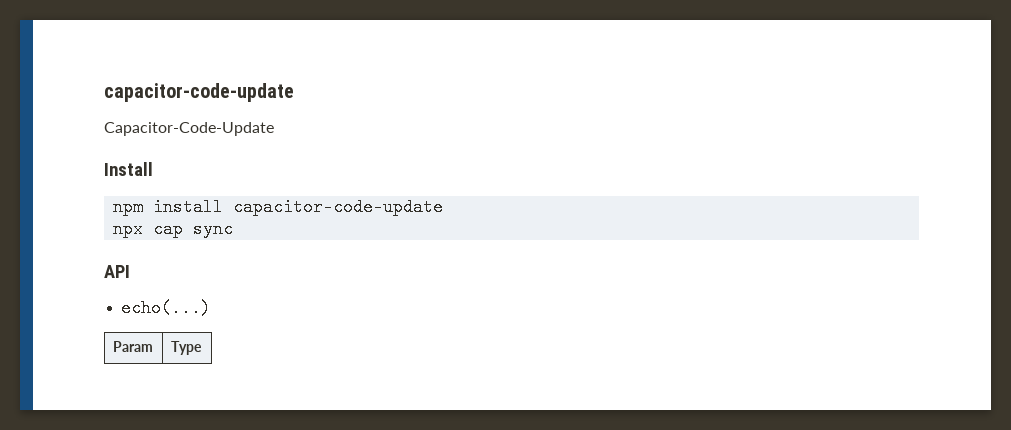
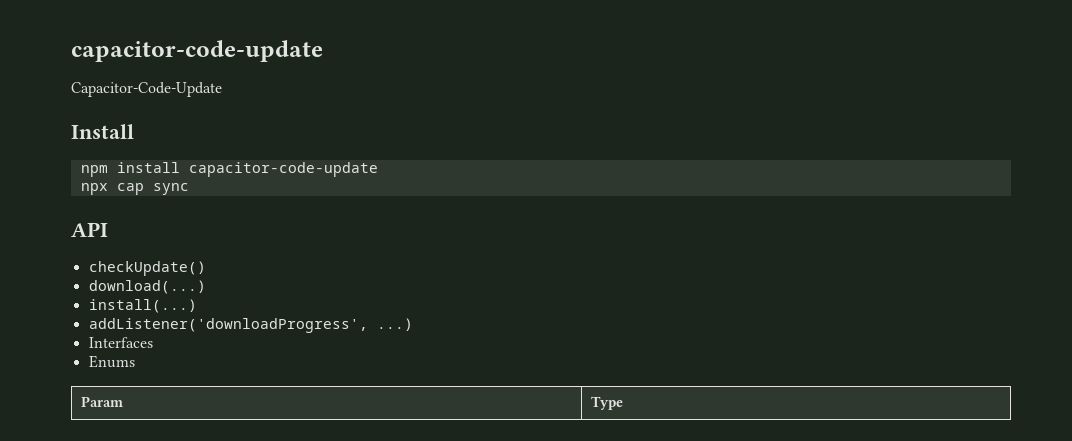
[121,299,212,317] echo(...) -> [88,261,206,276] [88,280,206,294] [88,299,197,313] [88,318,413,333] [88,337,153,348] [88,355,135,368] checkUpdate() // download(...) // install(...) // addListener('downloadProgress', ...) // Interfaces // Enums

